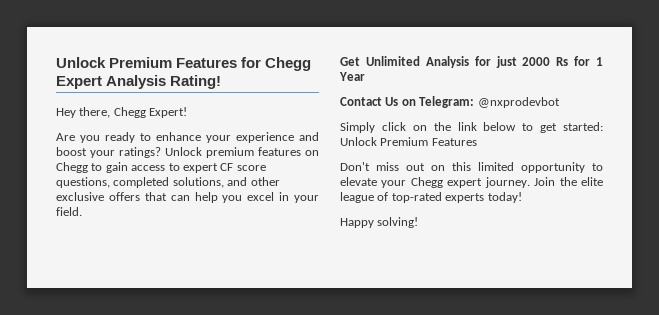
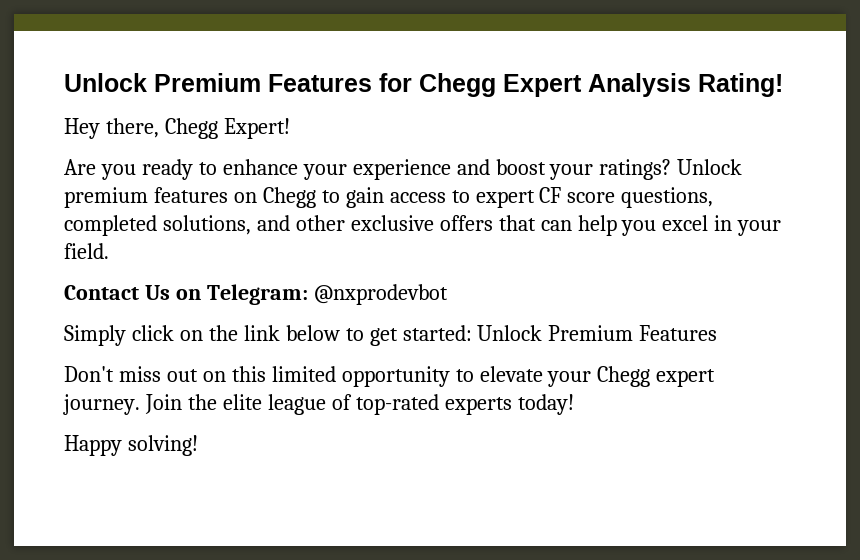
[340,56,603,68] [339,72,365,81] // Get Unlimited Analysis for just 2000 Rs for 1 Year -> (109, 251) none

